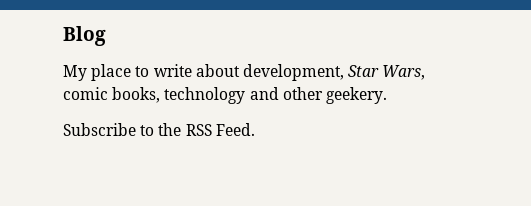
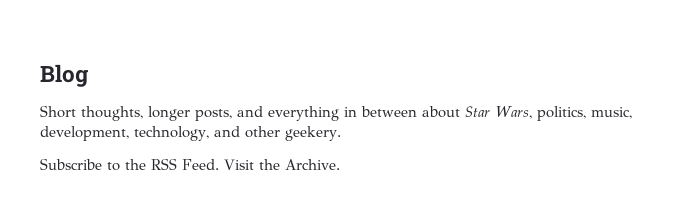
[63,64,426,81] [63,87,246,104] My place to write about development, Star Wars, comic books, technology -> [40,105,632,121] [40,126,209,141] Short thoughts, longer posts, and everything in between about Star Wars, politics, music, development, technology,
(255, 129) none -> [224,159,340,170] Visit the Archive.

